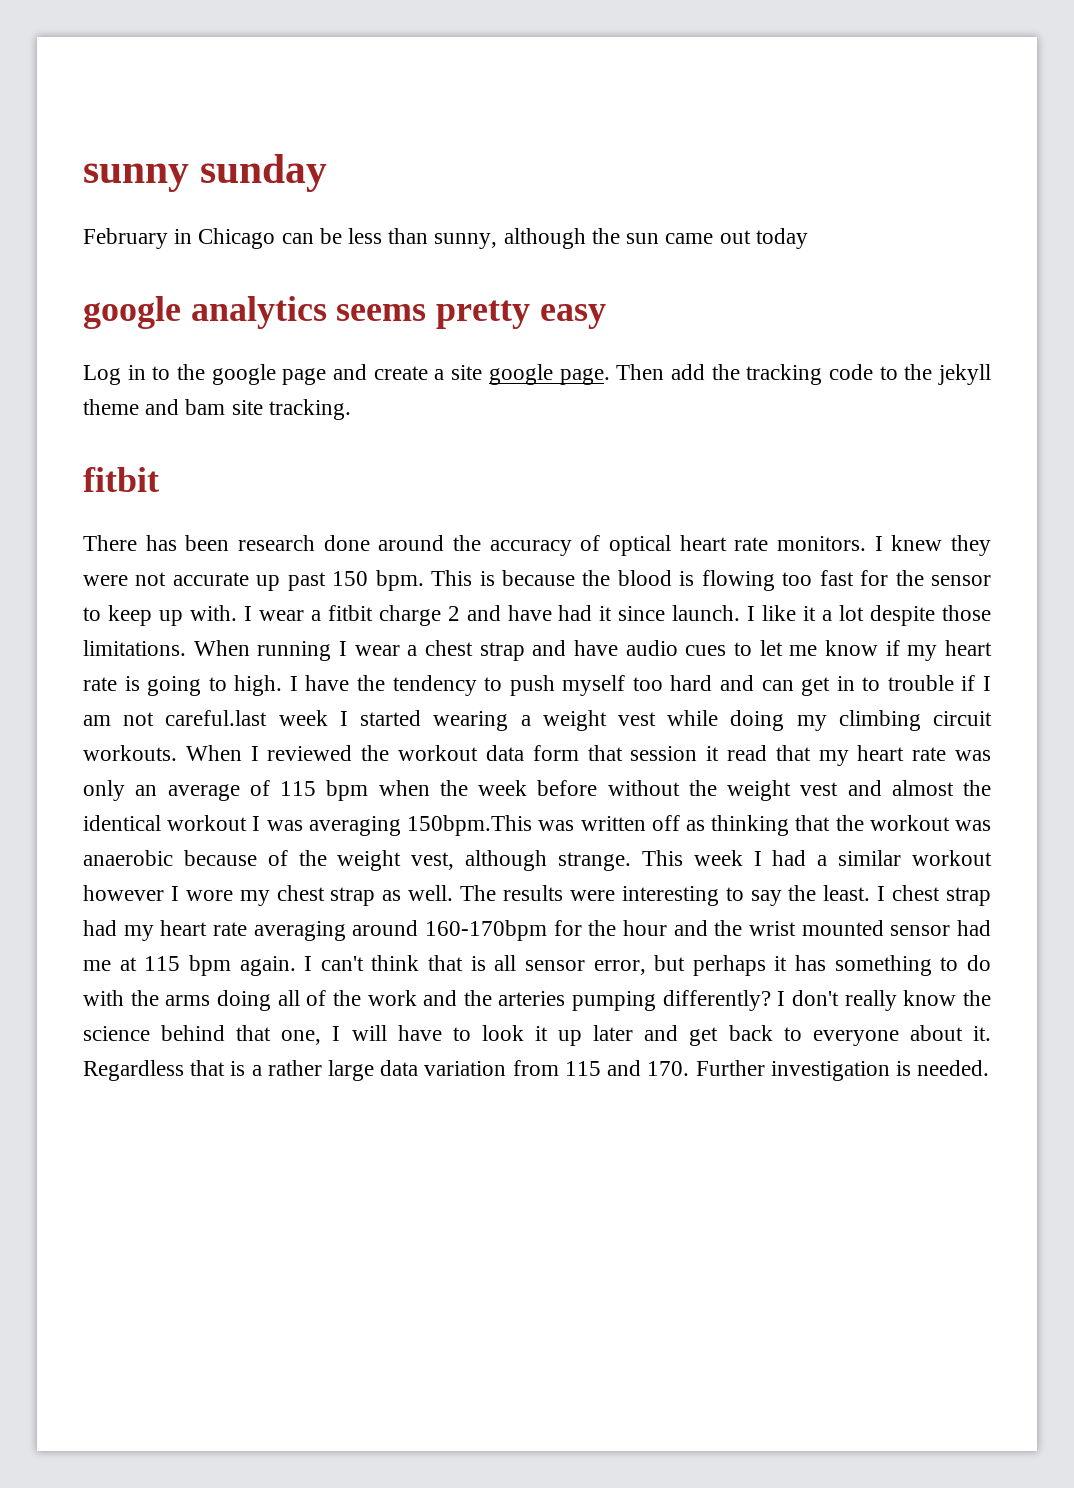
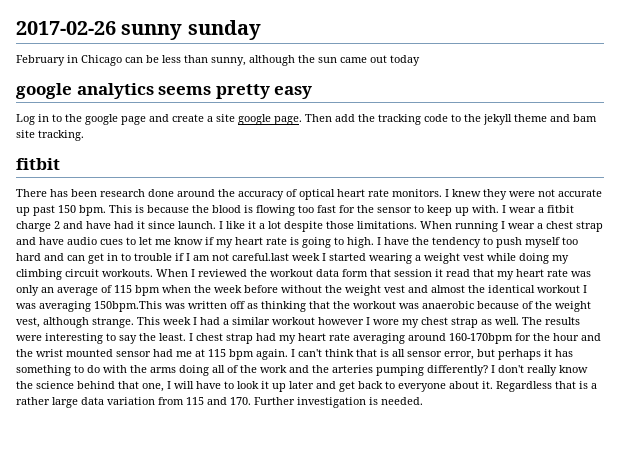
(83, 177) none -> [16,21,116,35] 2017-02-26

